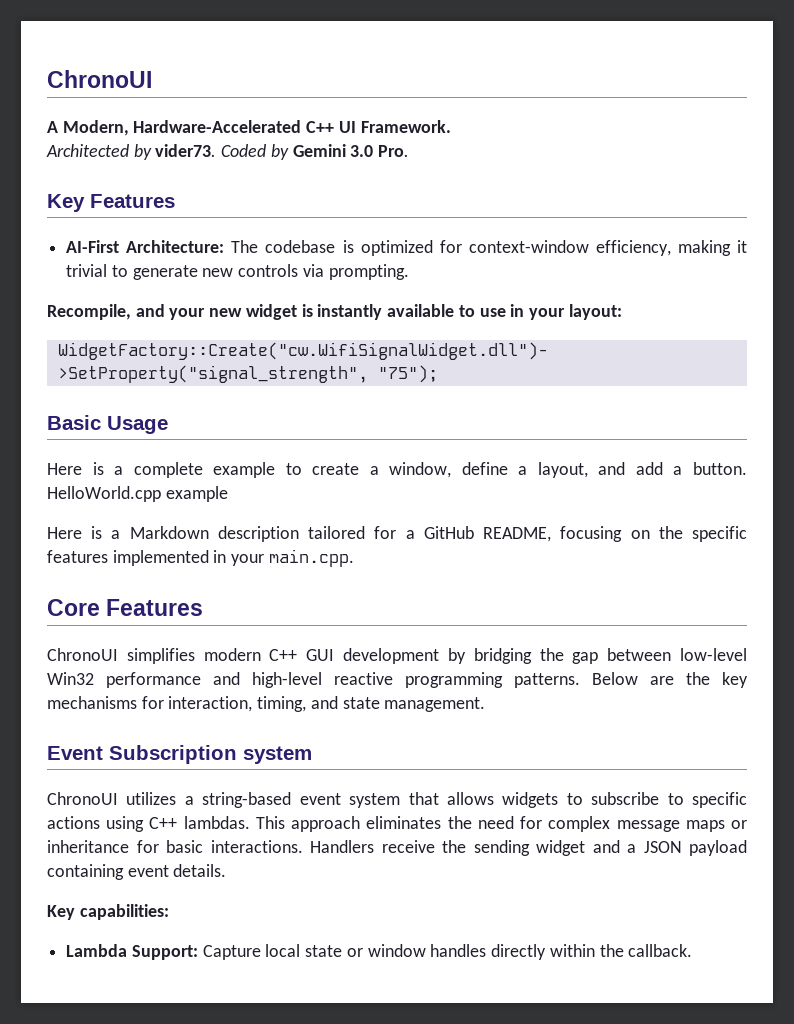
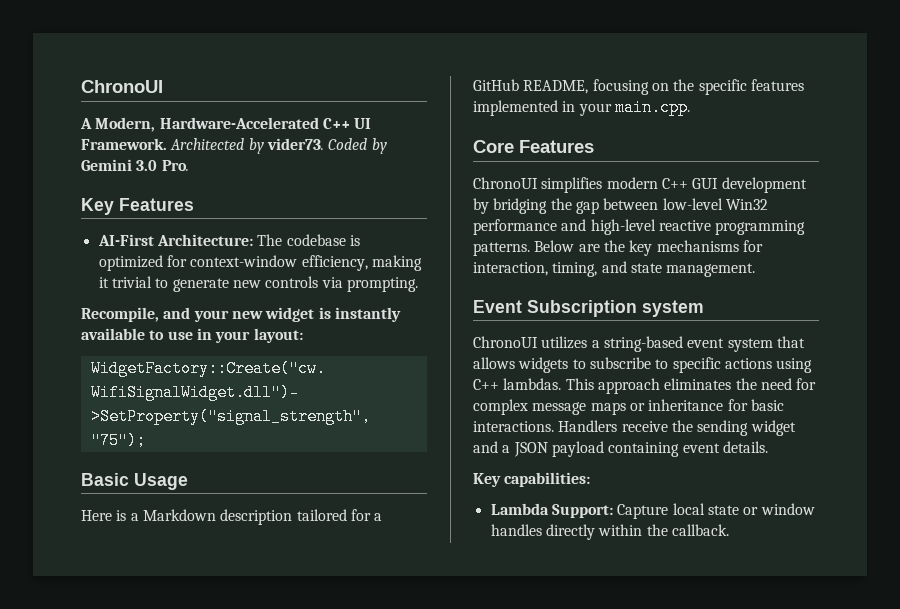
(451, 126) // -> (167, 144) none
[47,462,747,478] [47,486,228,502] // Here is a complete example to create a window, define a layout, and add a button. HelloWorld.cpp example -> (188, 481) none

